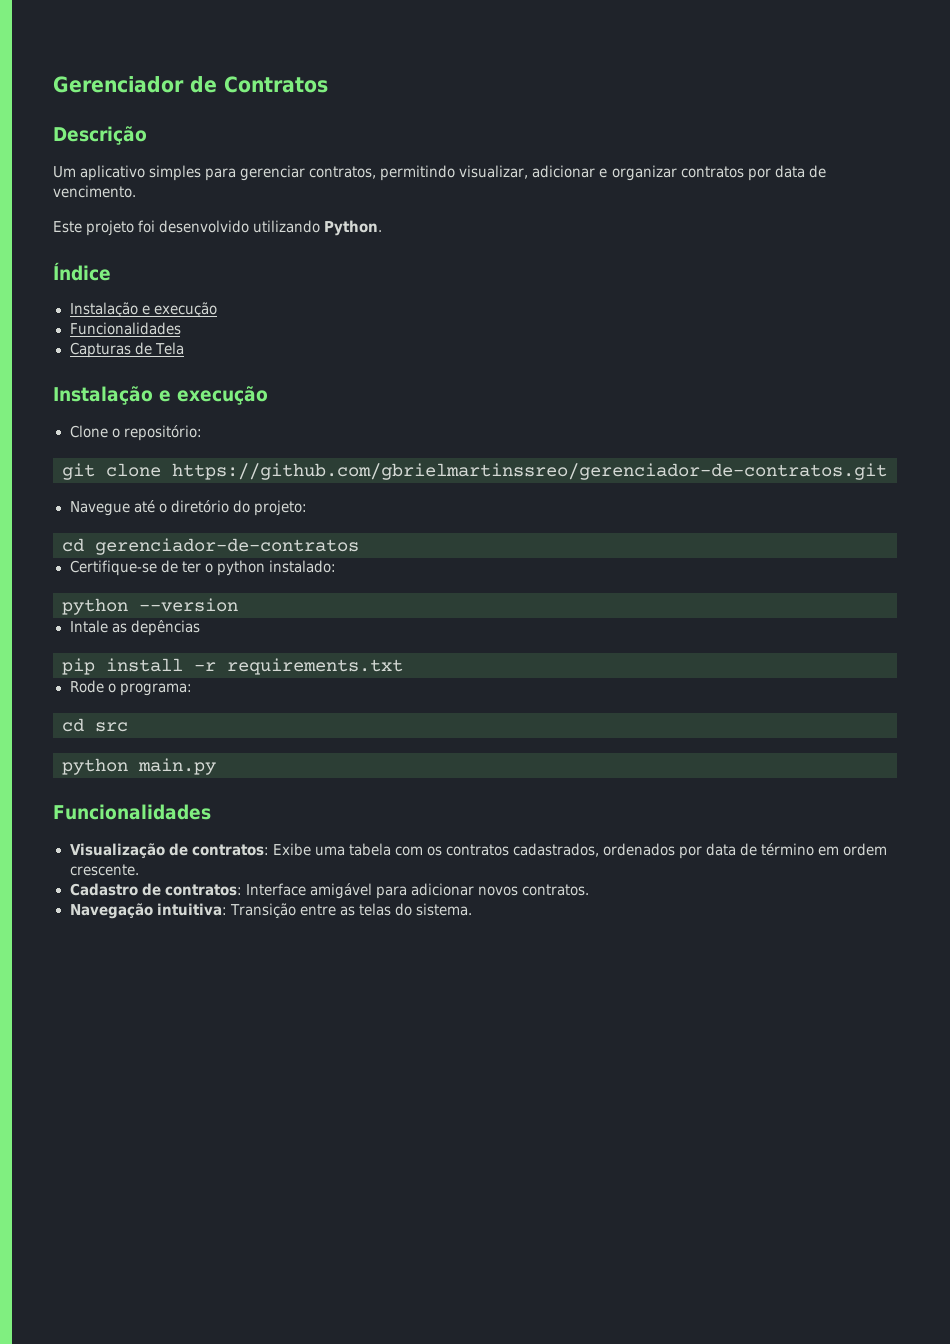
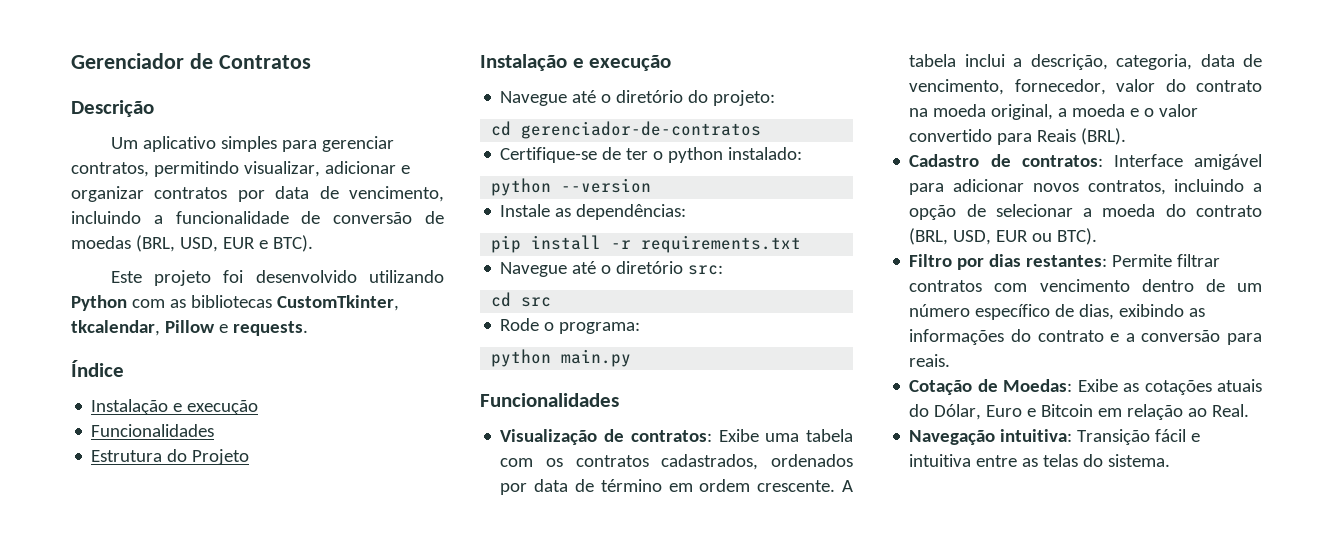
[53,185,136,198] vencimento. -> [349,186,444,202] [71,211,444,224] [71,235,313,252] vencimento, incluindo a funcionalidade de conversão de moedas (BRL, USD, EUR e BTC).
[324,220,383,236] Python. -> [71,295,399,311] [71,320,308,336] Python com as bibliotecas CustomTkinter, tkcalendar, Pillow e requests.
[69,342,184,358] [53,386,268,405] [69,425,202,441] [62,463,887,480] Capturas de Tela // Instalação e execução // Clone o repositório: // git clone https://github.com/gbrielmartinssreo/gerenciador-de-contratos.git -> [91,449,250,465] [480,54,672,71] Estrutura do Projeto // Instalação e execução
[69,620,200,636] Intale as depências -> [500,204,687,220] Instale as dependências:
(403, 666) none -> [500,261,724,277] [491,292,552,307] // Navegue até o diretório src: // cd src
[62,718,128,732] // cd src -> (641, 328) none
(139, 870) none -> [841,480,853,492] [909,54,1262,70] [909,79,1262,95] [909,104,1199,120] [909,128,1127,145] A tabela inclui a descrição, categoria, data de vencimento, fornecedor, valor do contrato na moeda original, a moeda e o valor convertido para Reais (BRL).
[521,884,589,896] contratos. -> [1087,179,1262,195] [909,204,1262,220] [909,228,1098,245] [909,254,1221,270] [909,279,1262,292] [909,304,1206,320] [909,329,1262,345] [909,354,951,367] [909,379,1262,395] [909,404,1250,420] contratos, incluindo a opção de selecionar a moeda do contrato (BRL, USD, EUR ou BTC). // Filtro por dias restantes: Permite filtrar contratos com vencimento dentro de um número específico de dias, exibindo as informações do contrato e a conversão para reais. // Cotação de Moedas: Exibe as cotações atuais do Dólar, Euro e Bitcoin em relação ao Real.
(296, 910) none -> [1155,429,1201,442] [909,454,972,467] fácil e intuitiva

